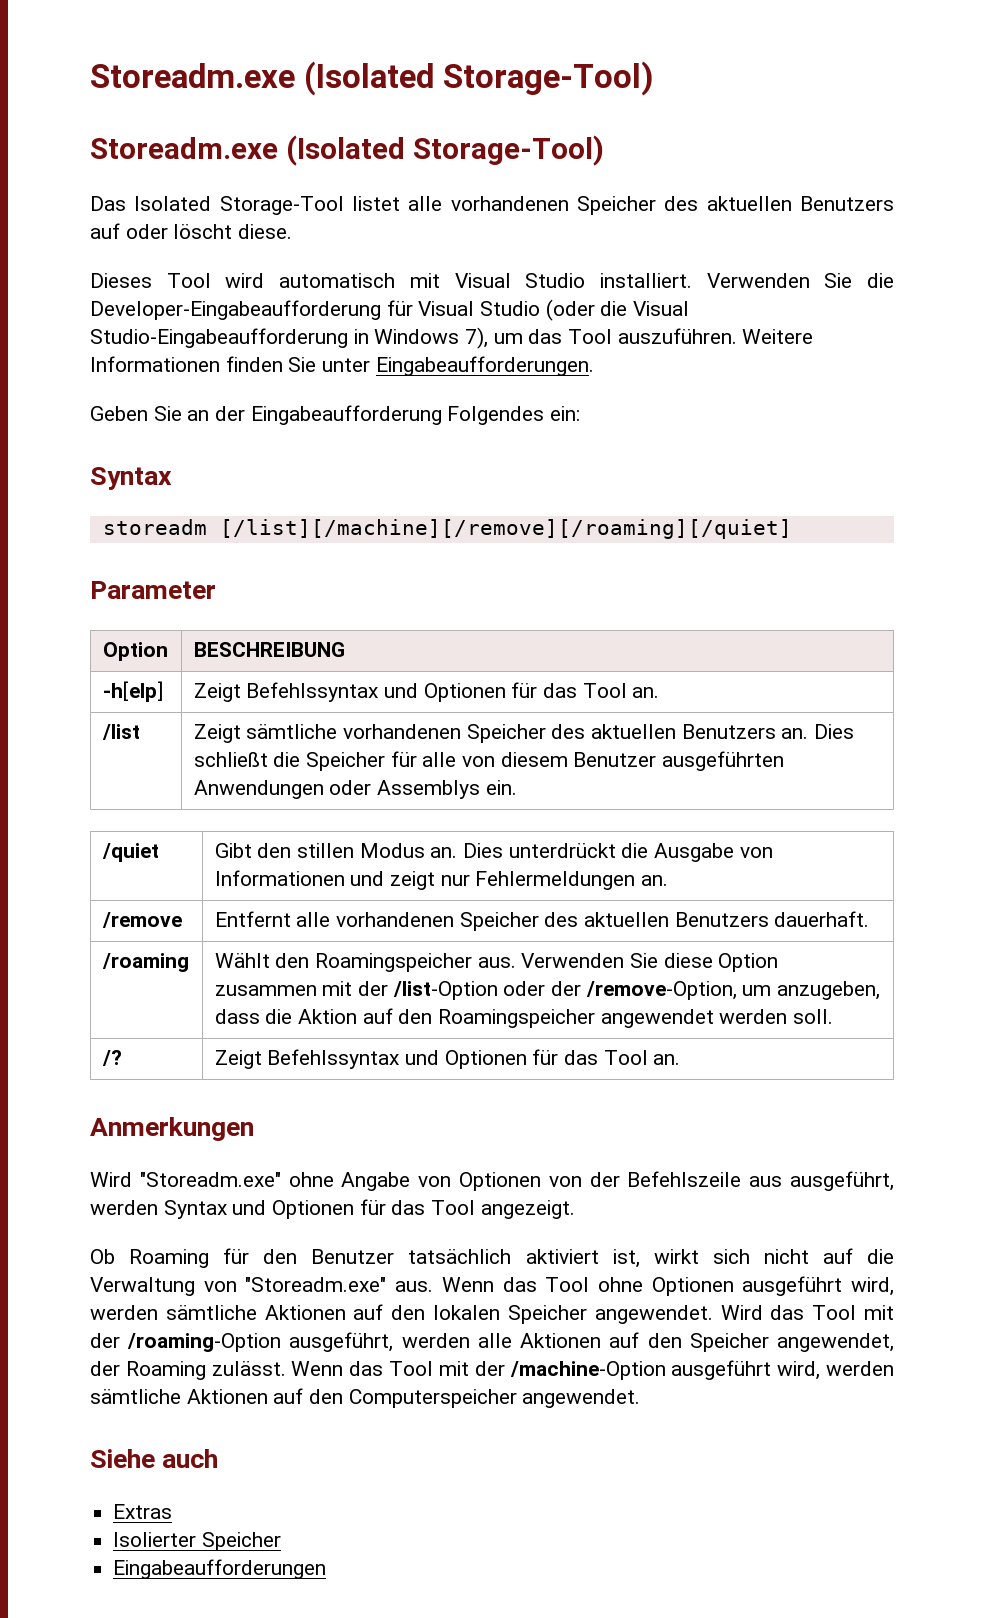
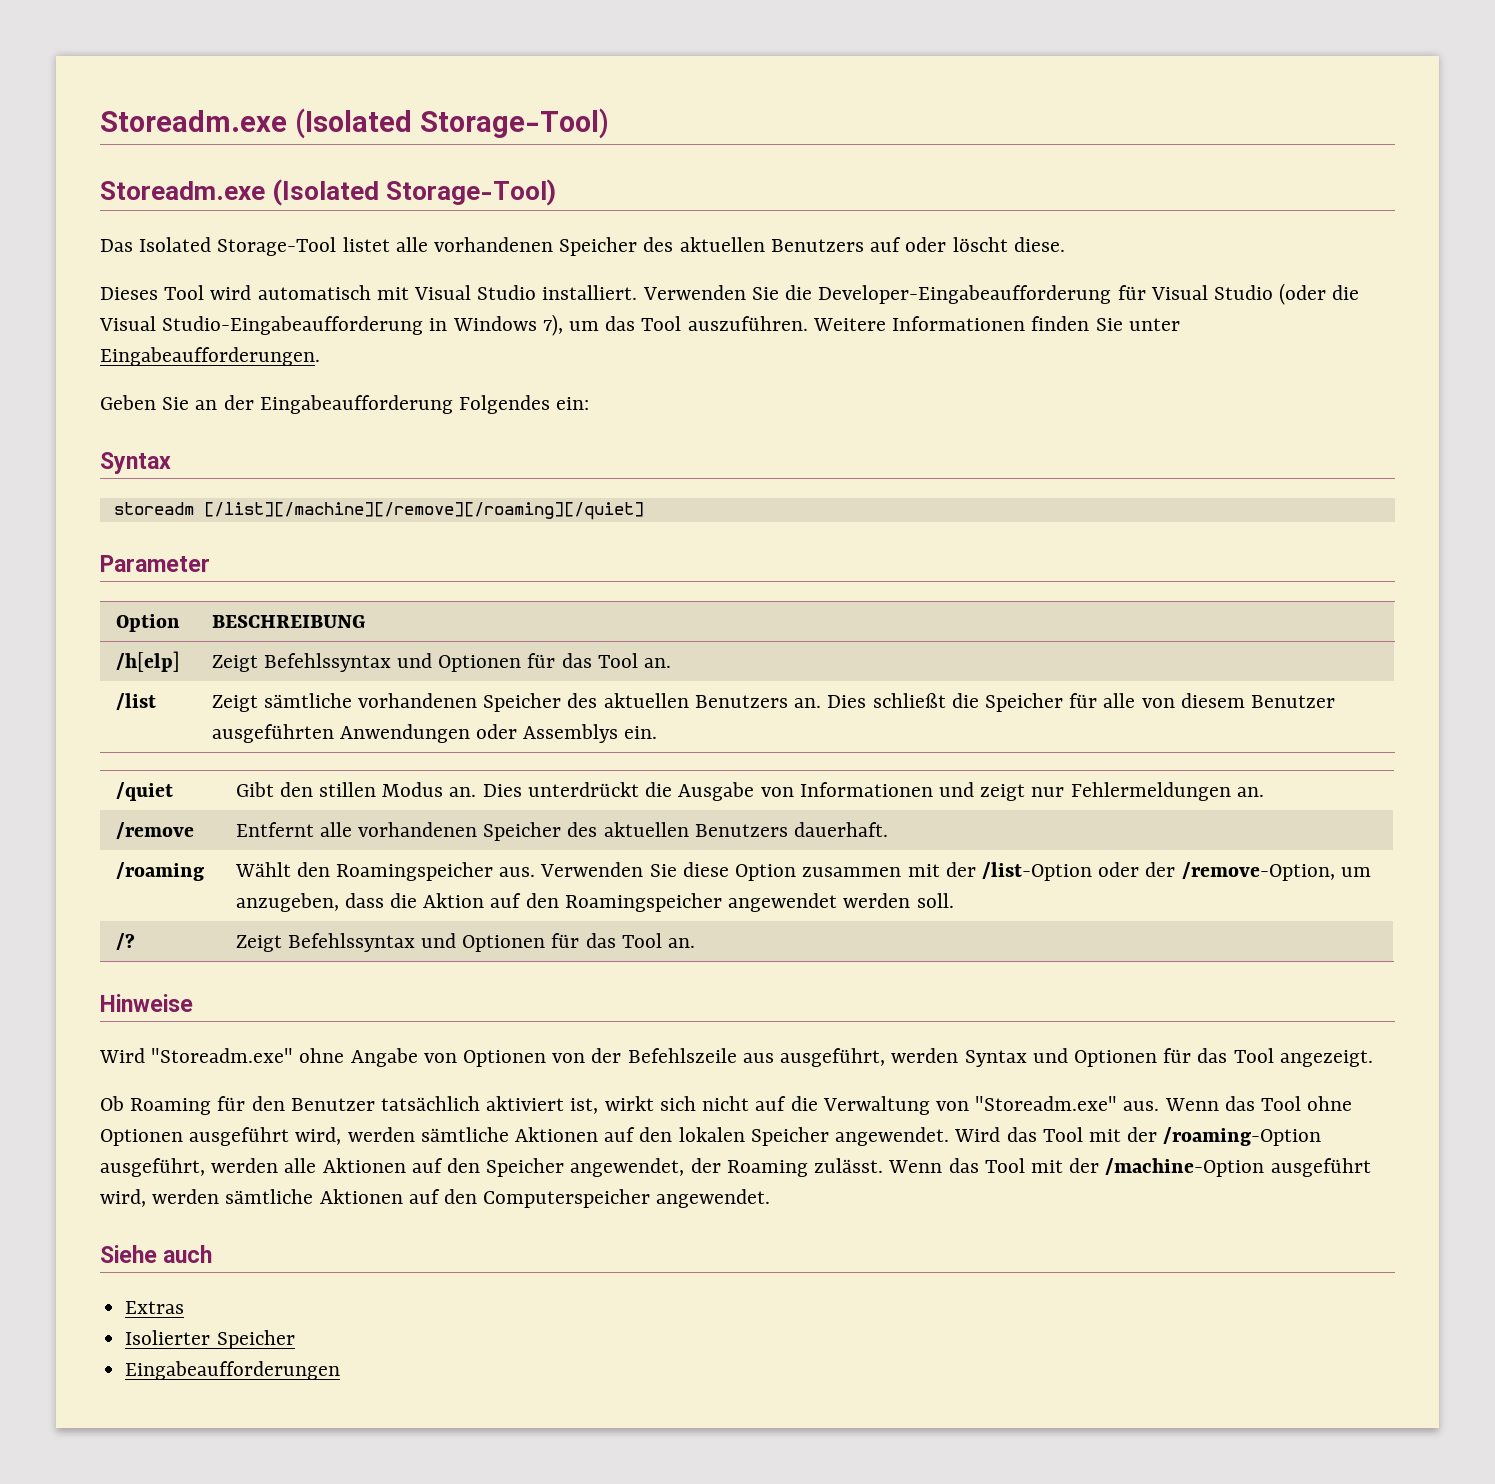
[102,681,163,702] -h[elp] -> [115,651,180,672] /h[elp]
[90,1117,254,1141] Anmerkungen -> [100,994,193,1012] Hinweise

